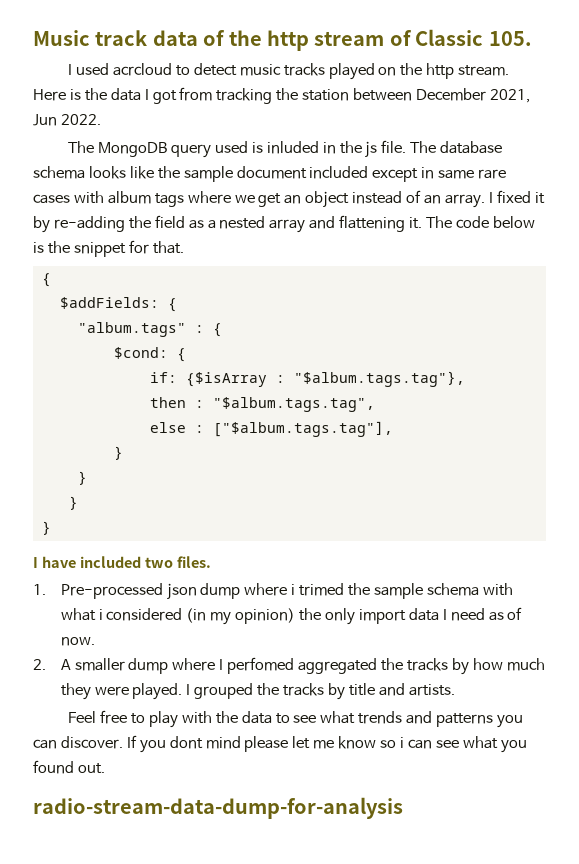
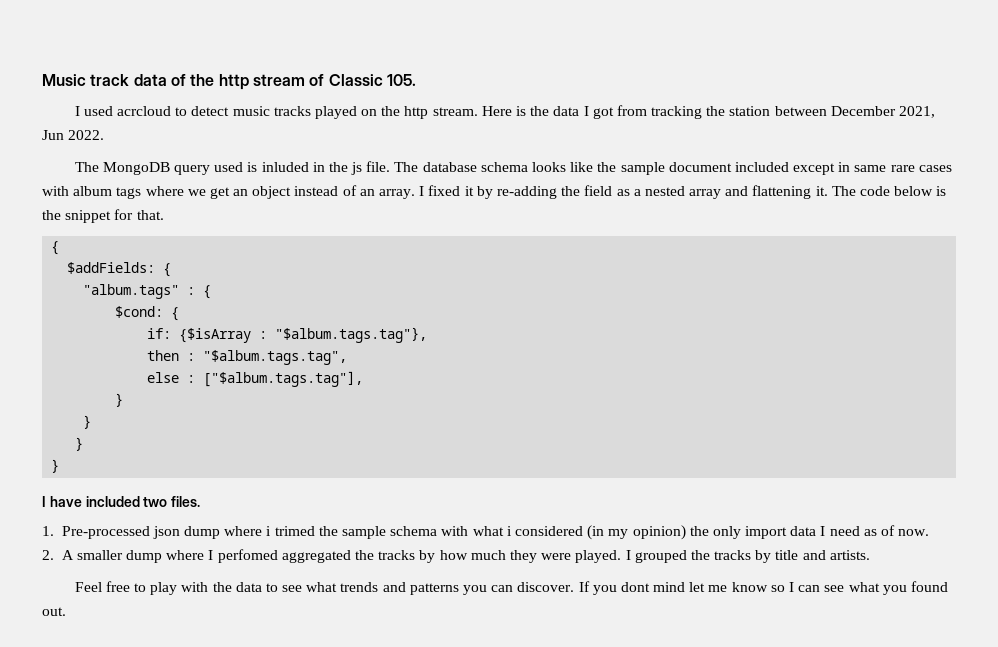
[244,736,289,752] please -> (686, 587) none
[400,737,405,748] i -> [789,582,795,592] I
[33,797,403,819] // radio-stream-data-dump-for-analysis -> (66, 611) none

